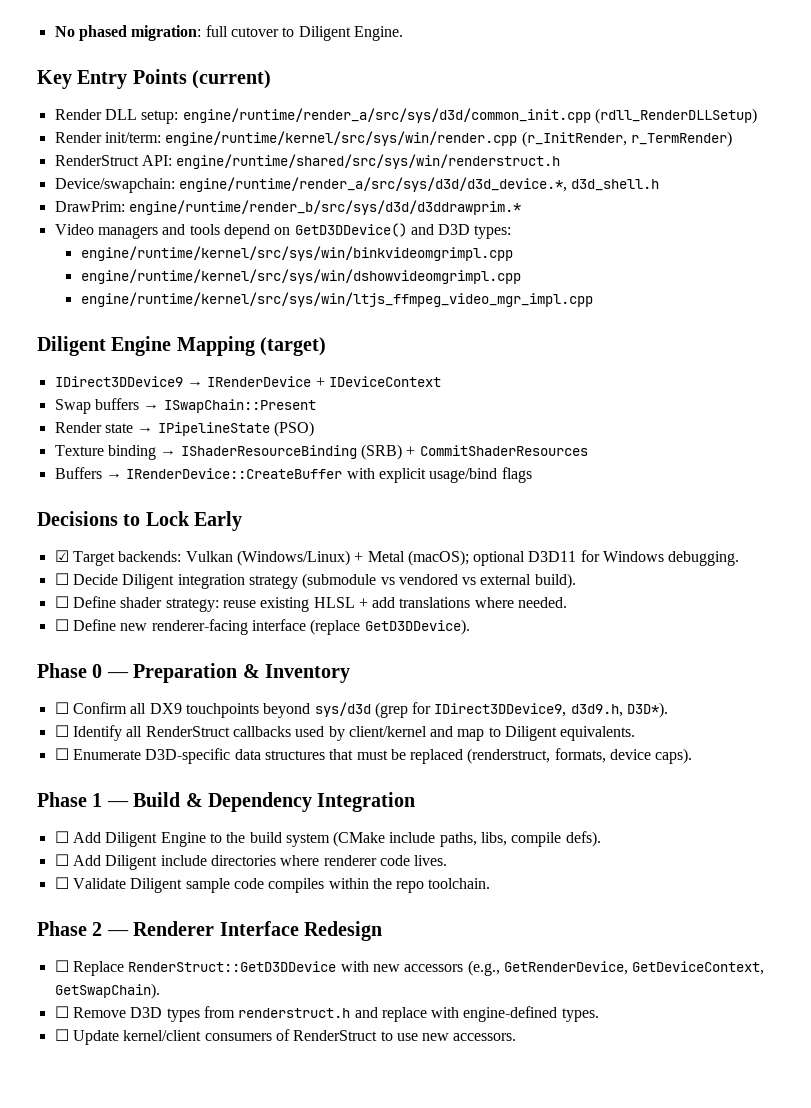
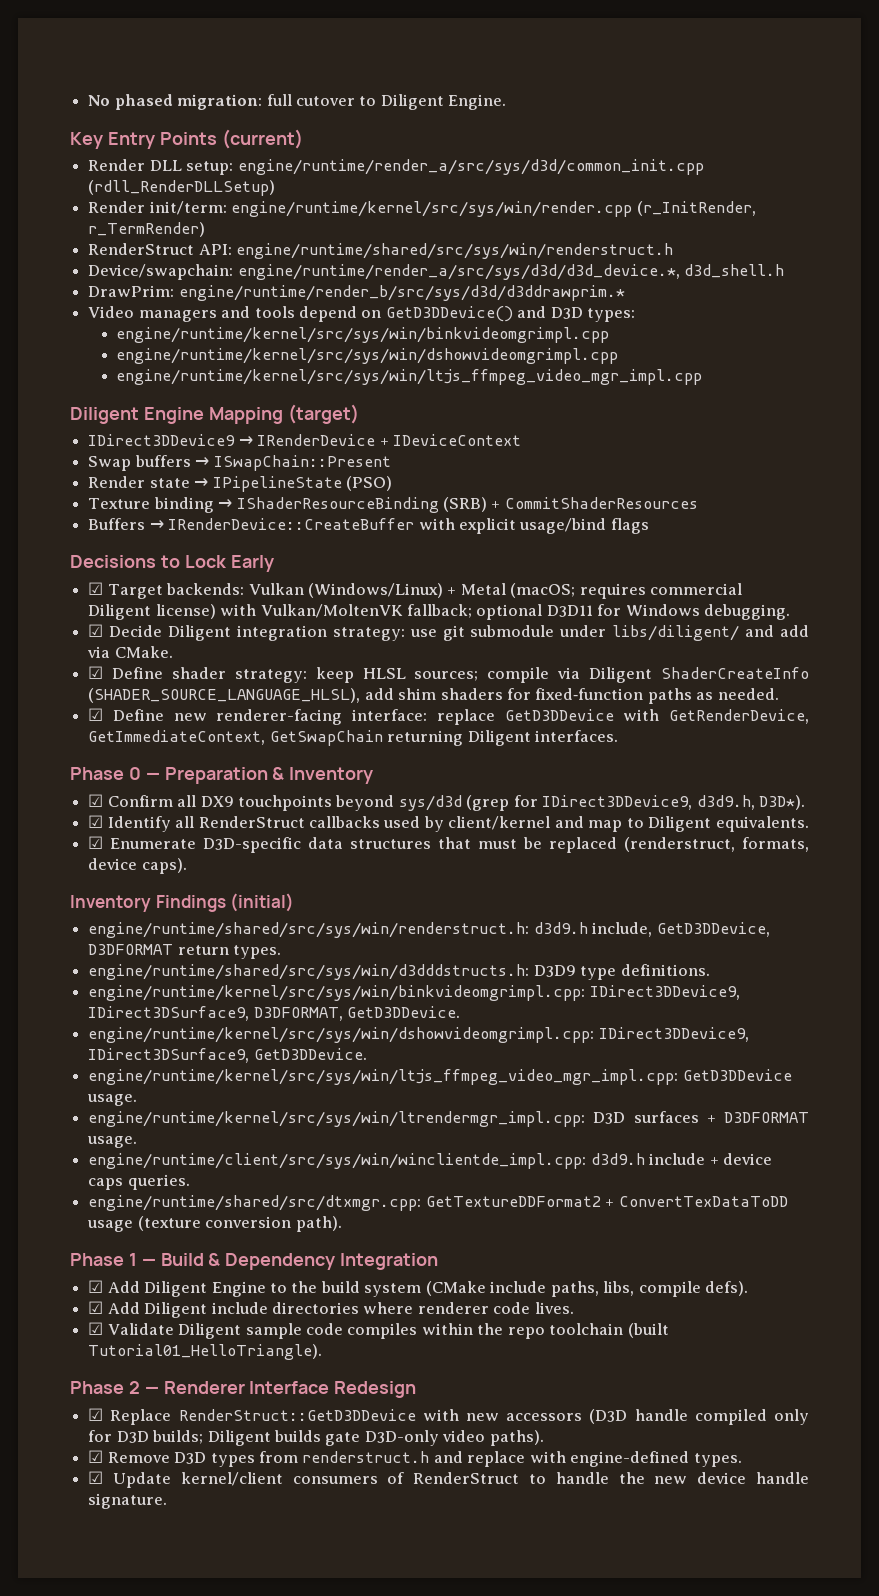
[407,550,469,566] (macOS); -> [510,583,743,599] [88,604,472,620] (macOS; requires commercial Diligent license) with Vulkan/MoltenVK fallback;
[54,573,69,585] ☐ -> [88,624,104,637] ☑
[248,573,576,589] [54,596,514,612] strategy (submodule vs vendored vs external build). // ☐ Define shader strategy: reuse existing HLSL + add translations where -> [332,625,809,641] [87,646,173,658] [88,666,809,683] [88,688,714,704] strategy: use git submodule under libs/diligent/ and add via CMake. // ☑ Define shader strategy: keep HLSL sources; compile via Diligent ShaderCreateInfo (SHADER_SOURCE_LANGUAGE_HLSL), add shim shaders for fixed‑function paths as
[54,619,69,631] ☐ -> [88,708,104,721] ☑
[251,619,470,635] interface (replace GetD3DDevice). -> [352,709,809,725] [88,730,618,746] interface: replace GetD3DDevice with GetRenderDevice, GetImmediateContext, GetSwapChain returning Diligent interfaces.
[54,702,69,714] ☐ -> [88,794,104,807] ☑
[54,725,69,737] ☐ -> [88,815,104,828] ☑
[54,748,69,760] ☐ -> [88,836,104,849] ☑
(693, 756) none -> [70,893,295,912] [88,922,770,938] [88,944,282,959] [88,964,710,980] [88,985,740,1001] [88,1006,461,1021] [88,1027,749,1043] [88,1048,367,1063] [88,1069,792,1085] [87,1094,138,1106] [88,1111,809,1127] [87,1136,138,1148] [88,1153,772,1169] [88,1174,190,1190] [88,1195,788,1211] [87,1216,342,1232] // Inventory Findings (initial) // engine/runtime/shared/src/sys/win/renderstruct.h: d3d9.h include, GetD3DDevice, D3DFORMAT return types. // engine/runtime/shared/src/sys/win/d3dddstructs.h: D3D9 type definitions. // engine/runtime/kernel/src/sys/win/binkvideomgrimpl.cpp: IDirect3DDevice9, IDirect3DSurface9, D3DFORMAT, GetD3DDevice. // engine/runtime/kernel/src/sys/win/dshowvideomgrimpl.cpp: IDirect3DDevice9, IDirect3DSurface9, GetD3DDevice. // engine/runtime/kernel/src/sys/win/ltjs_ffmpeg_video_mgr_impl.cpp: GetD3DDevice usage. // engine/runtime/kernel/src/sys/win/ltrendermgr_impl.cpp: D3D surfaces + D3DFORMAT usage. // engine/runtime/client/src/sys/win/winclientde_impl.cpp: d3d9.h include + device caps queries. // engine/runtime/shared/src/dtxmgr.cpp: GetTextureDDFormat2 + ConvertTexDataToDD usage (texture conversion path).
[54,831,69,843] ☐ -> [88,1280,104,1293] ☑
[54,854,69,866] ☐ -> [88,1301,104,1314] ☑
[54,877,69,889] ☐ -> [88,1322,104,1335] ☑
[428,878,491,889] toolchain. -> [549,1323,669,1338] [88,1344,323,1360] toolchain (built Tutorial01_HelloTriangle).
[54,960,69,972] ☐ -> [88,1408,104,1421] ☑
[467,960,765,976] [54,983,160,999] [54,1006,69,1018] (e.g., GetRenderDevice, GetDeviceContext, GetSwapChain). // ☐ -> [589,1409,809,1425] [88,1430,544,1446] [88,1450,104,1463] (D3D handle compiled only for D3D builds; Diligent builds gate D3D-only video paths). // ☑
[54,1029,69,1041] ☐ -> [88,1471,104,1484] ☑
[396,1033,517,1041] use new accessors. -> [555,1472,809,1484] [88,1493,168,1509] handle the new device handle signature.

